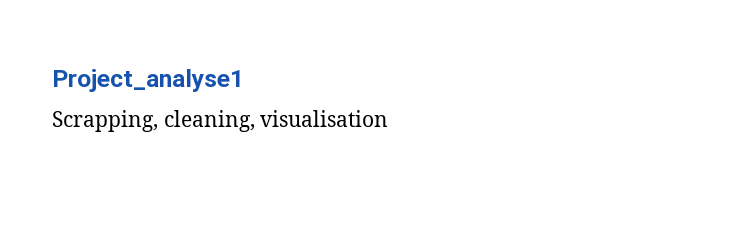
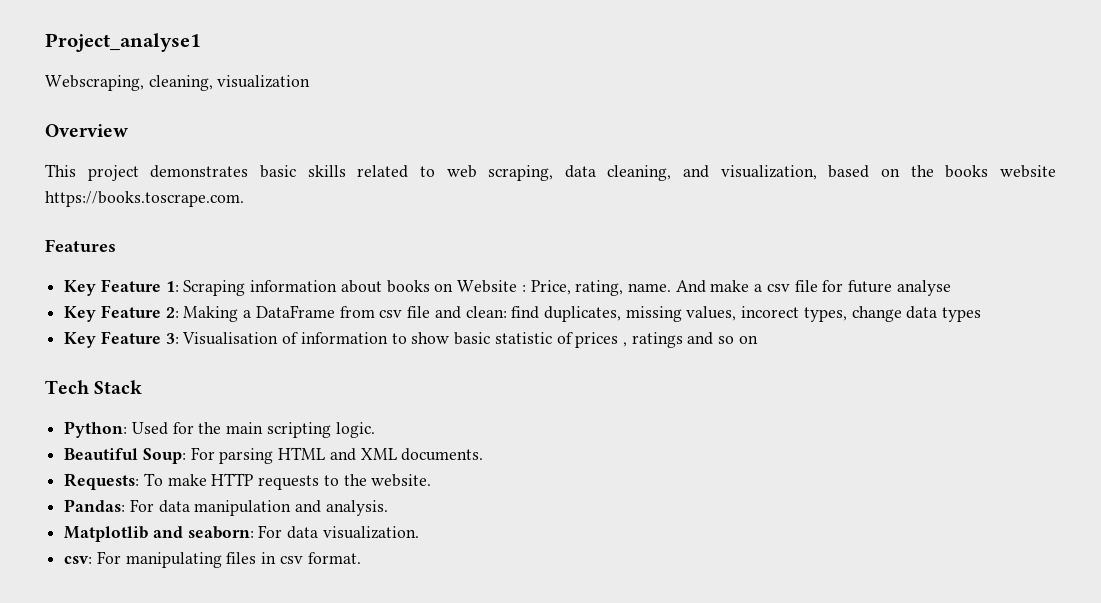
[52,110,389,132] Scrapping, cleaning, visualisation -> [45,75,311,91] [45,124,128,137] [45,164,1056,181] [45,191,244,207] [45,239,116,253] [64,279,951,296] [64,305,982,322] [64,331,758,348] [45,380,143,394] [64,421,375,438] [64,447,484,464] [64,473,432,490] [64,499,388,516] [64,525,419,542] [64,551,361,568] Webscraping, cleaning, visualization // Overview // This project demonstrates basic skills related to web scraping, data cleaning, and visualization, based on the books website https://books.toscrape.com. // Features // Key Feature 1: Scraping information about books on Website : Price, rating, name. And make a csv file for future analyse // Key Feature 2: Making a DataFrame from csv file and clean: find duplicates, missing values, incorect types, change data types // Key Feature 3: Visualisation of information to show basic statistic of prices , ratings and so on // Tech Stack // Python: Used for the main scripting logic. // Beautiful Soup: For parsing HTML and XML documents. // Requests: To make HTTP requests to the website. // Pandas: For data manipulation and analysis. // Matplotlib and seaborn: For data visualization. // csv: For manipulating files in csv format.

